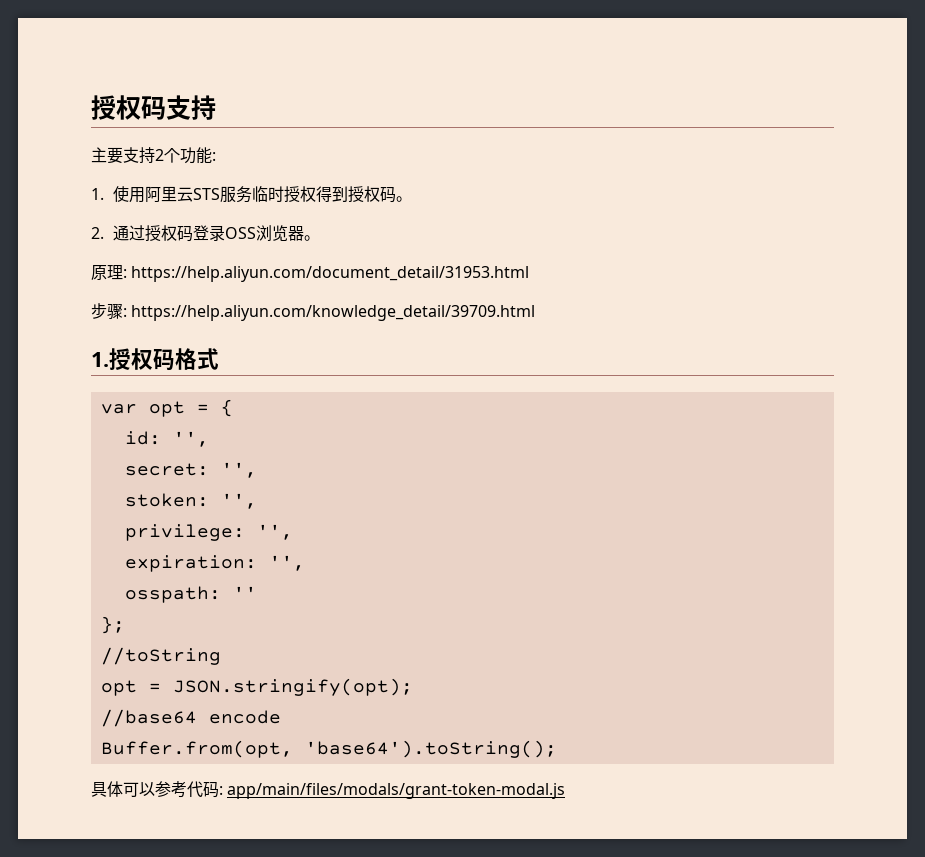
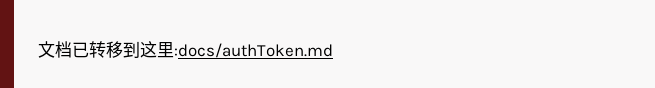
[91,95,216,120] [91,147,216,164] [91,186,413,203] [91,225,321,242] [91,265,530,282] [91,303,536,321] [91,348,219,371] [100,399,233,417] [124,431,209,447] [124,462,257,478] [124,493,257,509] [124,524,293,541] [124,555,305,572] [124,586,257,603] [100,616,125,634] [100,647,221,665] [100,678,413,696] [100,709,281,727] [100,740,557,758] [91,781,566,799] 授权码支持 // 主要支持2个功能: // 1.使用阿里云STS服务临时授权得到授权码。 // 2.通过授权码登录OSS浏览器。 // 原理: https://help.aliyun.com/document_detail/31953.html // 步骤: https://help.aliyun.com/knowledge_detail/39709.html // 1.授权码格式 // var opt = { // id: '', // secret: '', // stoken: '', // privilege: '', // expiration: '', // osspath: '' // }; // //toString // opt = JSON.stringify(opt); // //base64 encode // Buffer.from(opt, 'base64').toString(); // 具体可以参考代码: app/main/files/modals/grant-token-modal.js -> [38,41,333,58] 文档已转移到这里:docs/authToken.md

